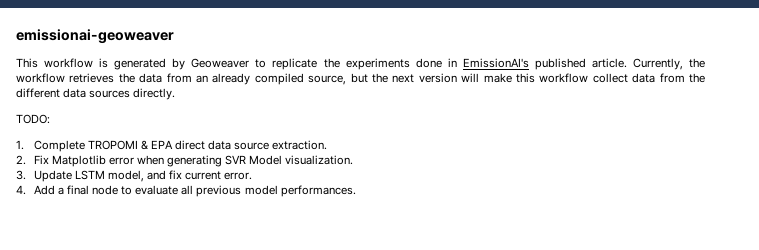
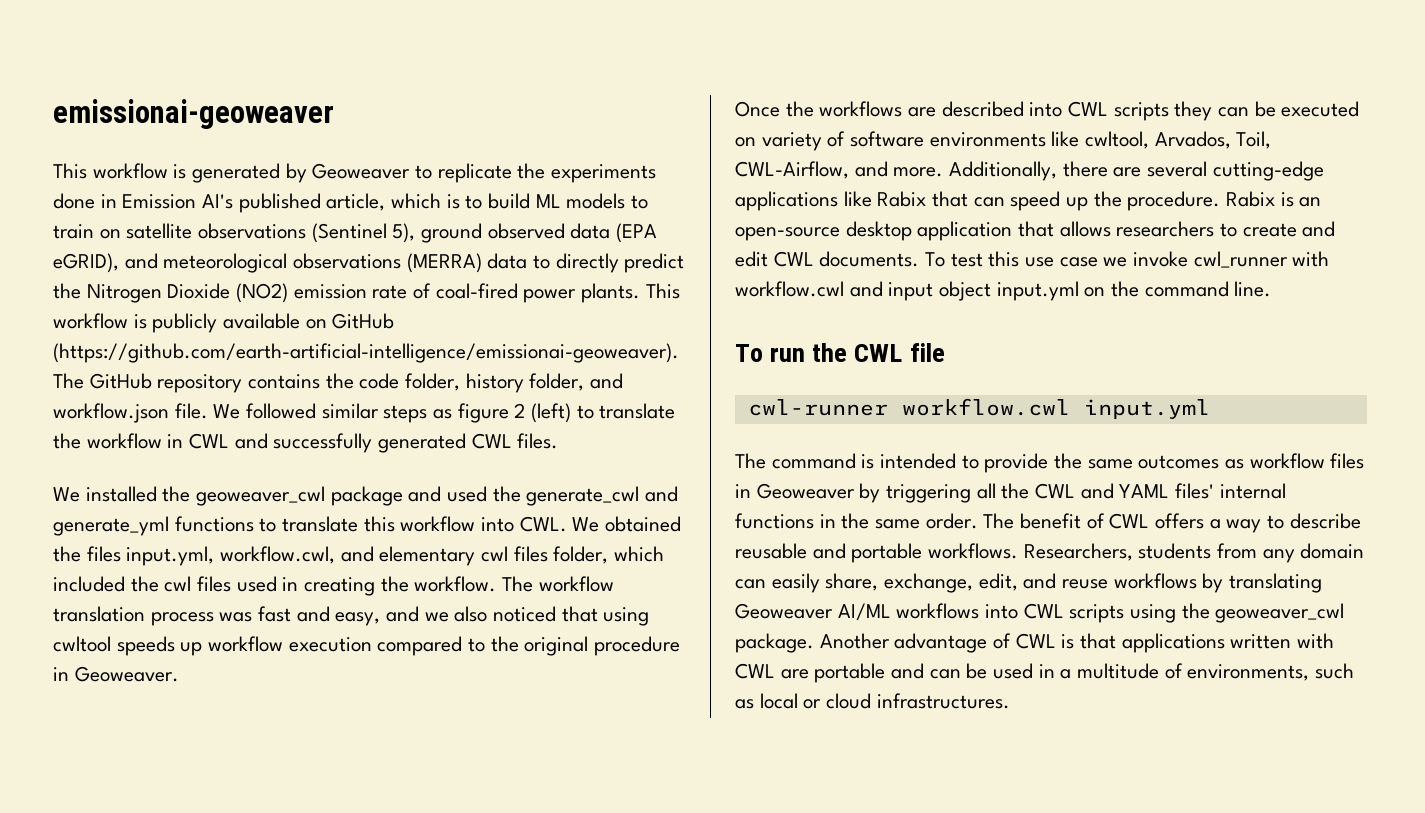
[462,58,705,70] [16,73,705,85] [16,88,176,100] [16,114,50,124] [16,140,328,152] [16,155,354,167] [16,170,253,182] [16,185,356,197] EmissionAI's published article. Currently, the workflow retrieves the data from an already compiled source, but the next version will make this workflow collect data from the different data sources directly. // TODO: // 1. Complete TROPOMI & EPA direct data source extraction. // 2. Fix Matplotlib error when generating SVR Model visualization. // 3. Update LSTM model, and fix current error. // 4. Add a final node to evaluate all previous model performances. -> [122,193,649,213] [53,223,658,243] [53,253,685,273] [53,283,680,303] [53,313,395,333] [53,343,679,363] [53,373,624,393] [53,403,676,423] [53,433,559,453] [53,486,679,506] [53,516,682,536] [53,546,665,566] [53,576,614,596] [53,606,650,626] [53,636,681,656] [53,666,179,682] [735,101,1360,121] [735,131,1272,151] [735,161,1324,181] [735,191,1322,211] [735,221,1336,241] [735,251,1330,268] [735,281,1272,301] [735,343,945,362] [747,398,1210,419] [735,453,1365,473] [735,483,1286,503] [735,513,1361,533] [735,543,1365,563] [735,573,1323,593] [735,603,1345,623] [735,633,1335,653] [735,663,1355,683] [735,693,1010,709] Emission AI's published article, which is to build ML models to train on satellite observations (Sentinel 5), ground observed data (EPA eGRID), and meteorological observations (MERRA) data to directly predict the Nitrogen Dioxide (NO2) emission rate of coal-fired power plants. This workflow is publicly available on GitHub (https://github.com/earth-artificial-intelligence/emissionai-geoweaver). The GitHub repository contains the code folder, history folder, and workflow.json file. We followed similar steps as figure 2 (left) to translate the workflow in CWL and successfully generated CWL files. // We installed the geoweaver_cwl package and used the generate_cwl and generate_yml functions to translate this workflow into CWL. We obtained the files input.yml, workflow.cwl, and elementary cwl files folder, which included the cwl files used in creating the workflow. The workflow translation process was fast and easy, and we also noticed that using cwltool speeds up workflow execution compared to the original procedure in Geoweaver. // Once the workflows are described into CWL scripts they can be executed on variety of software environments like cwltool, Arvados, Toil, CWL-Airflow, and more. Additionally, there are several cutting-edge applications like Rabix that can speed up the procedure. Rabix is an open-source desktop application that allows researchers to create and edit CWL documents. To test this use case we invoke cwl_runner with workflow.cwl and input object input.yml on the command line. // To run the CWL file // cwl-runner workflow.cwl input.yml // The command is intended to provide the same outcomes as workflow files in Geoweaver by triggering all the CWL and YAML files' internal functions in the same order. The benefit of CWL offers a way to describe reusable and portable workflows. Researchers, students from any domain can easily share, exchange, edit, and reuse workflows by translating Geoweaver AI/ML workflows into CWL scripts using the geoweaver_cwl package. Another advantage of CWL is that applications written with CWL are portable and can be used in a multitude of environments, such as local or cloud infrastructures.

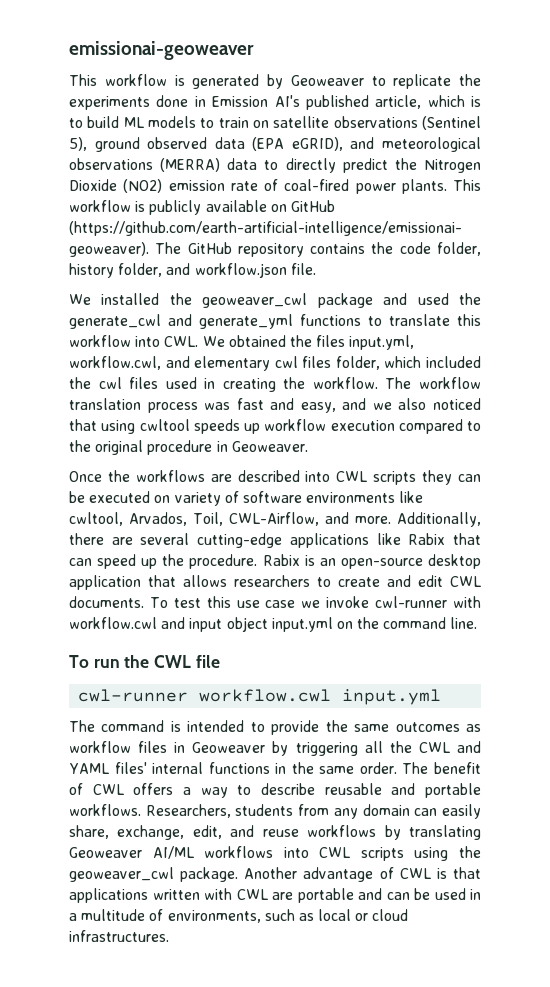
[213,403,676,423] [53,433,559,453] We followed similar steps as figure 2 (left) to translate the workflow in CWL and successfully generated CWL files. -> (316, 269) none
[1193,251,1288,268] cwl_runner -> [375,596,448,608] cwl-runner

